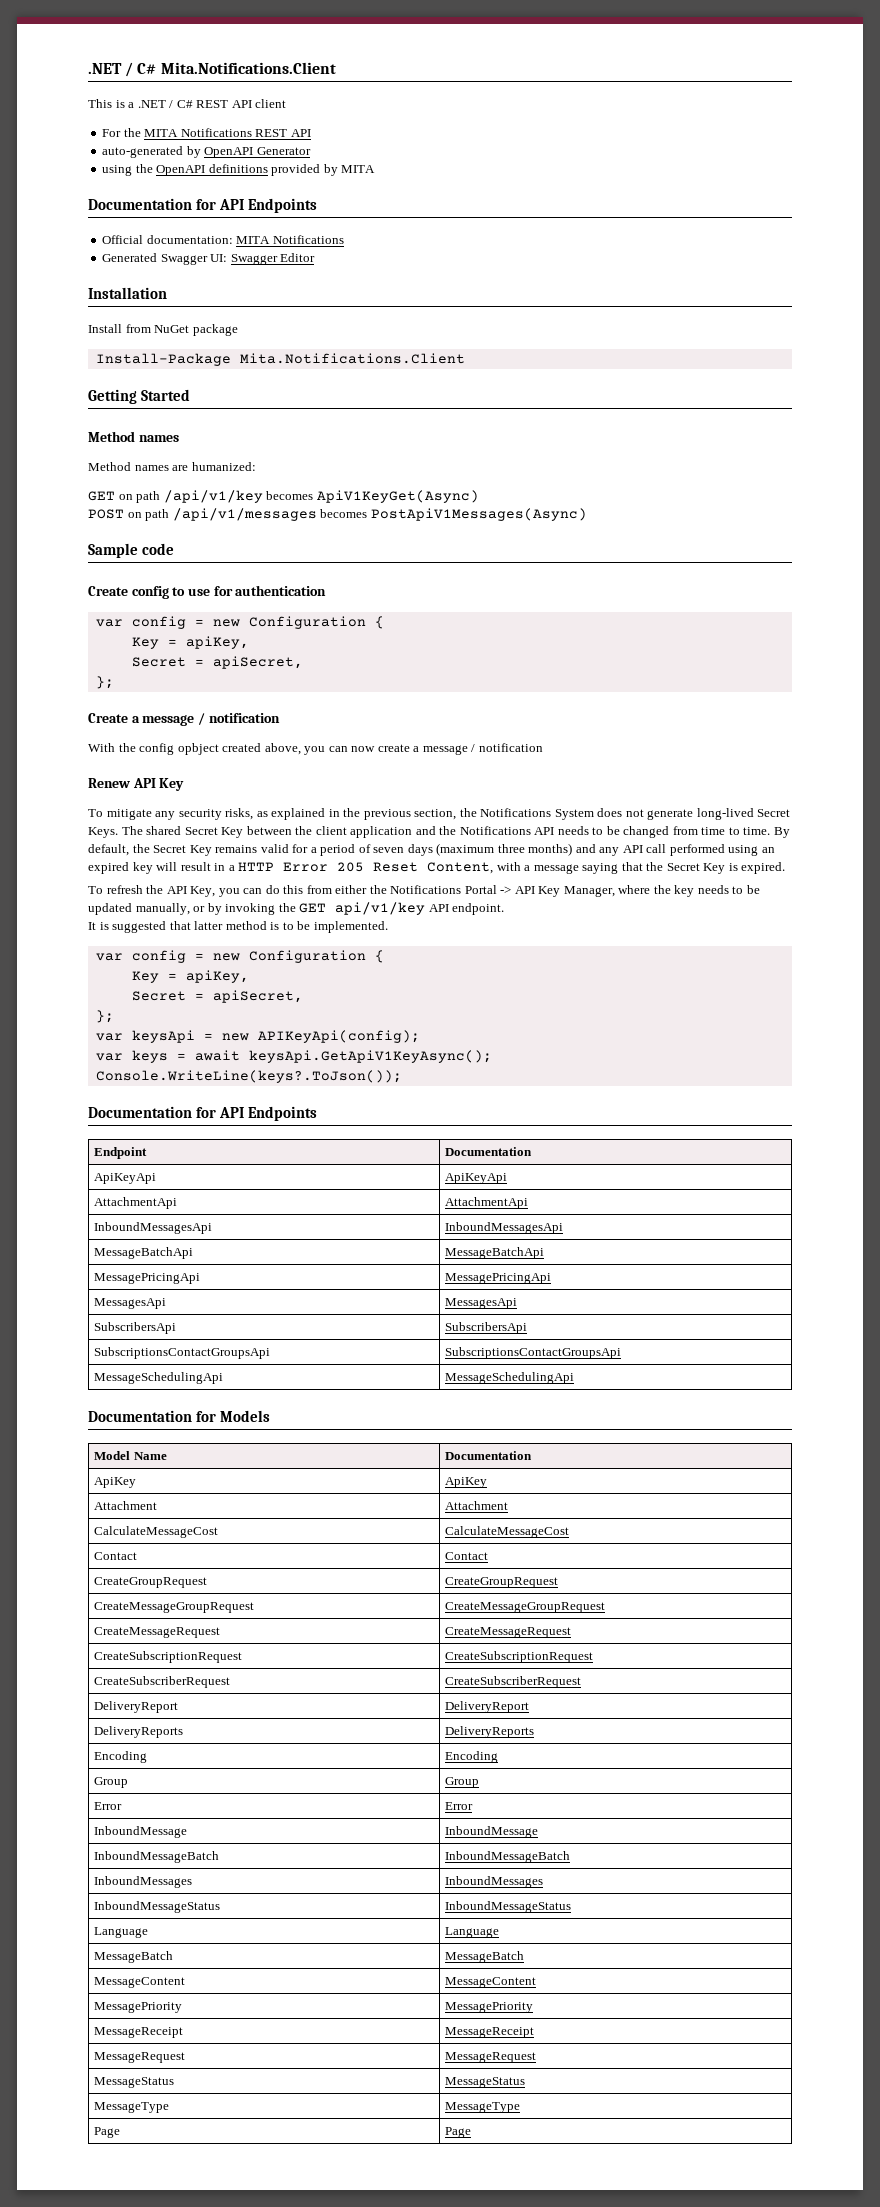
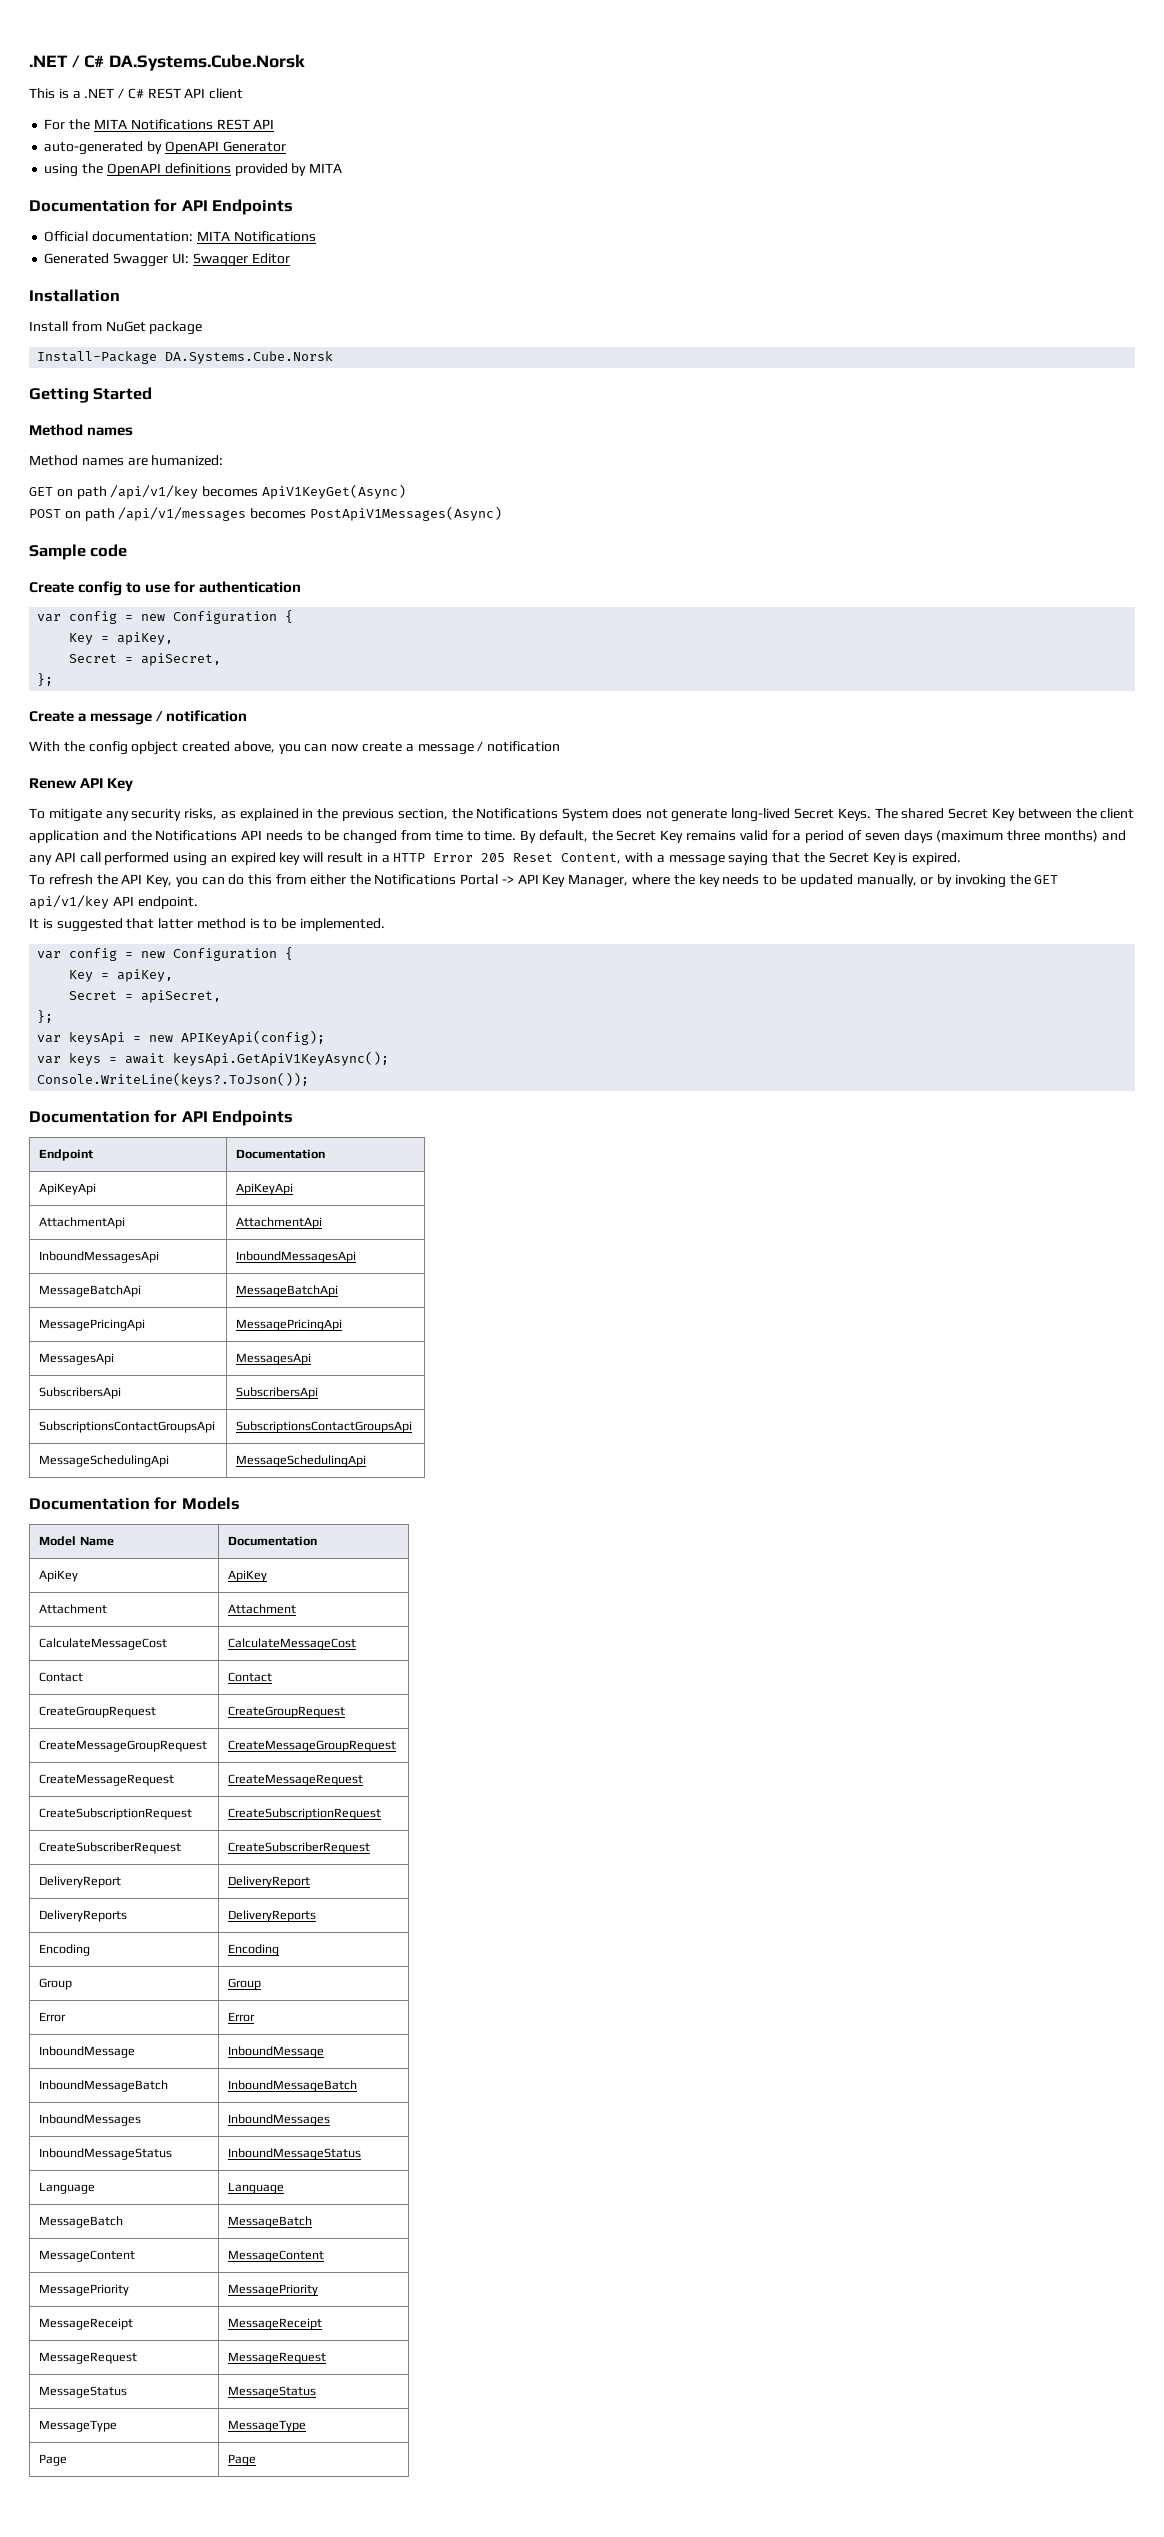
[88,62,336,77] .NET / C# Mita.Notifications.Client -> [29,54,306,71] .NET / C# DA.Systems.Cube.Norsk
[239,353,465,364] Mita.Notifications.Client -> [165,351,334,364] DA.Systems.Cube.Norsk

